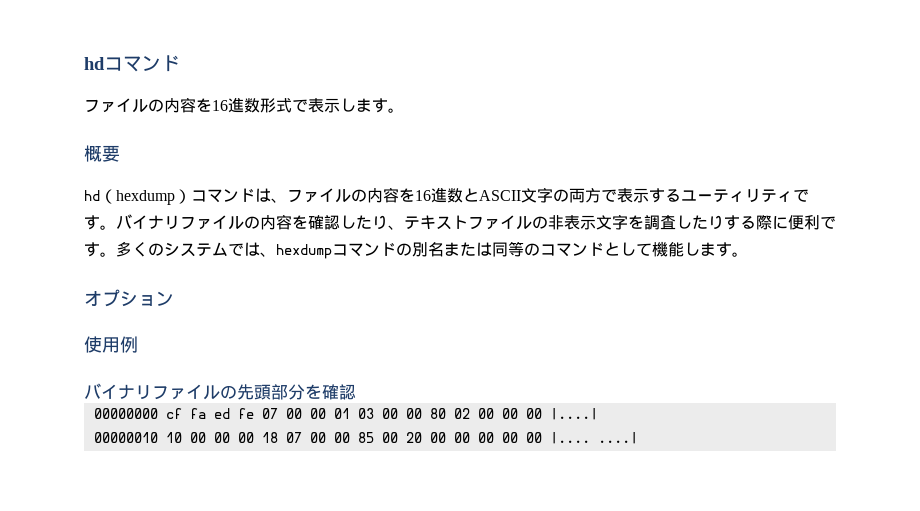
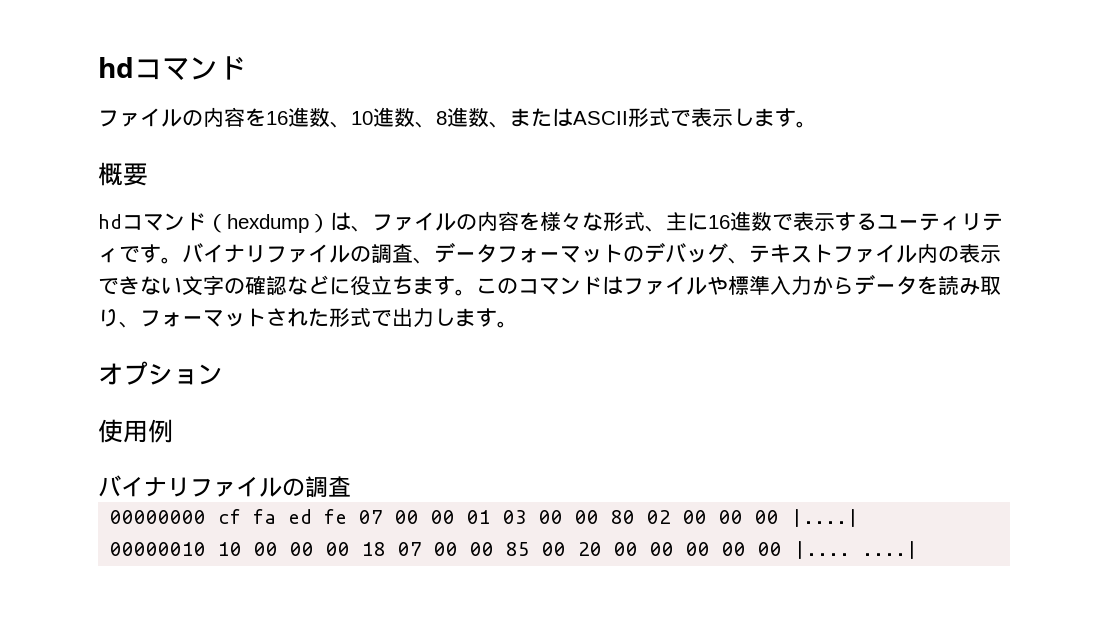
(260, 105) none -> [330,107,628,128] 、10進数、8進数、またはASCII
[100,188,255,205] （hexdump）コマンド -> [122,212,330,233] コマンド（hexdump）
[415,187,601,203] 16進数とASCII文字の両方 -> [540,211,772,232] 様々な形式、主に16進数
[260,214,388,230] 内容を確認したり -> [371,242,728,264] 調査、データフォーマットのデバッグ
[532,214,836,230] [84,241,684,259] の非表示文字を調査したりする際に便利です。多くのシステムでは、hexdumpコマンドの別名または同等のコマンドとして機能 -> [917,243,1001,263] [98,274,1001,296] [98,308,434,328] 内の表示できない文字の確認などに役立ちます。このコマンドはファイルや標準入力からデータを読み取り、フォーマットされた形式で出力
[237,384,356,400] 先頭部分を確認 -> [305,476,351,498] 調査

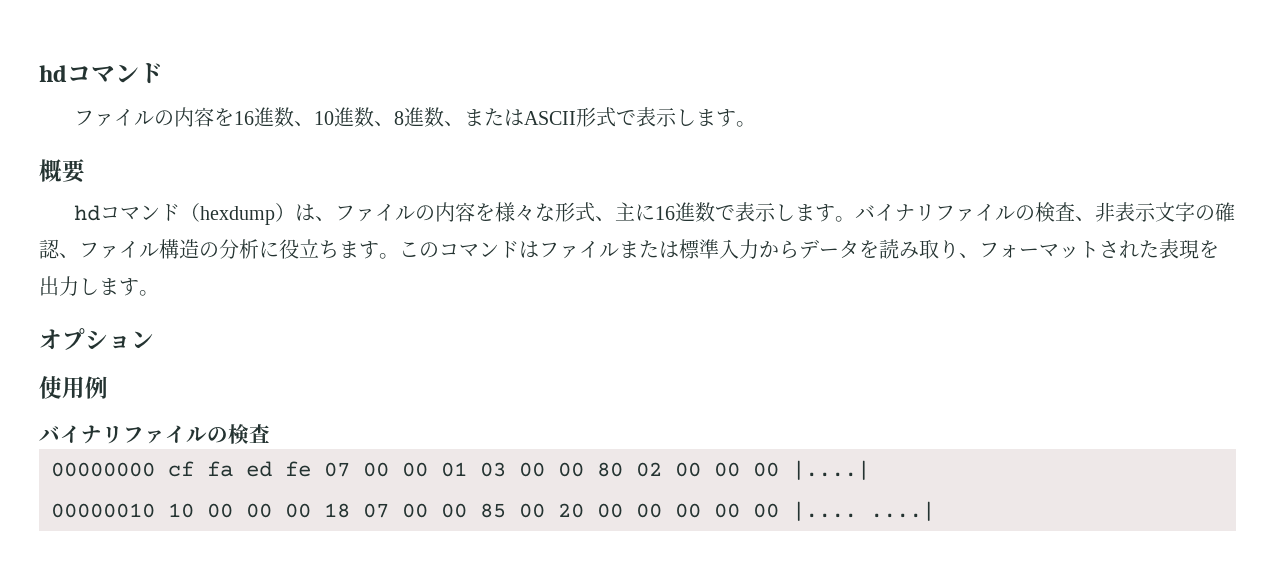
[835,212,1003,231] [98,246,140,263] するユーティリティで -> [775,204,816,221] しま
[371,242,1001,264] [98,275,329,296] 調査、データフォーマットのデバッグ、テキストファイル内の表示できない文字の確認など -> [1035,202,1236,222] [39,239,259,259] 検査、非表示文字の確認、ファイル構造の分析
[707,276,728,295] や -> [619,240,679,258] または
[329,308,392,327] 形式で -> [1159,239,1219,259] 表現を
[305,476,328,498] 調 -> [228,424,249,444] 検

